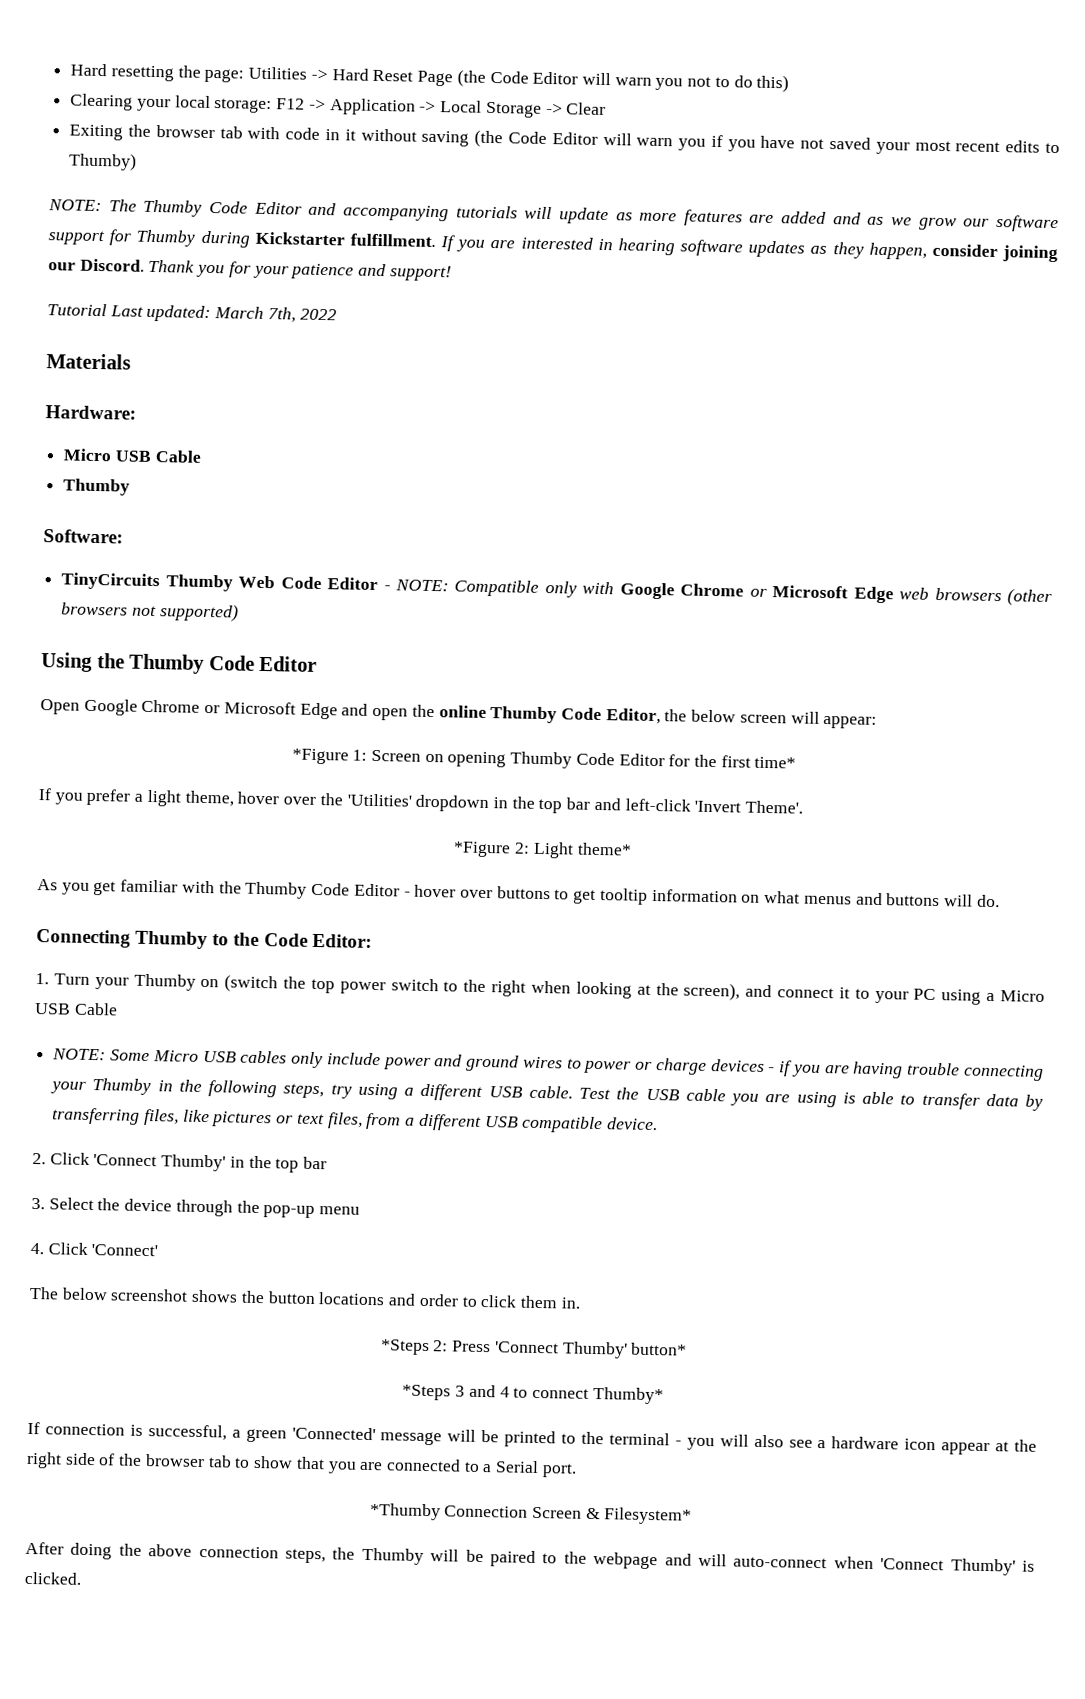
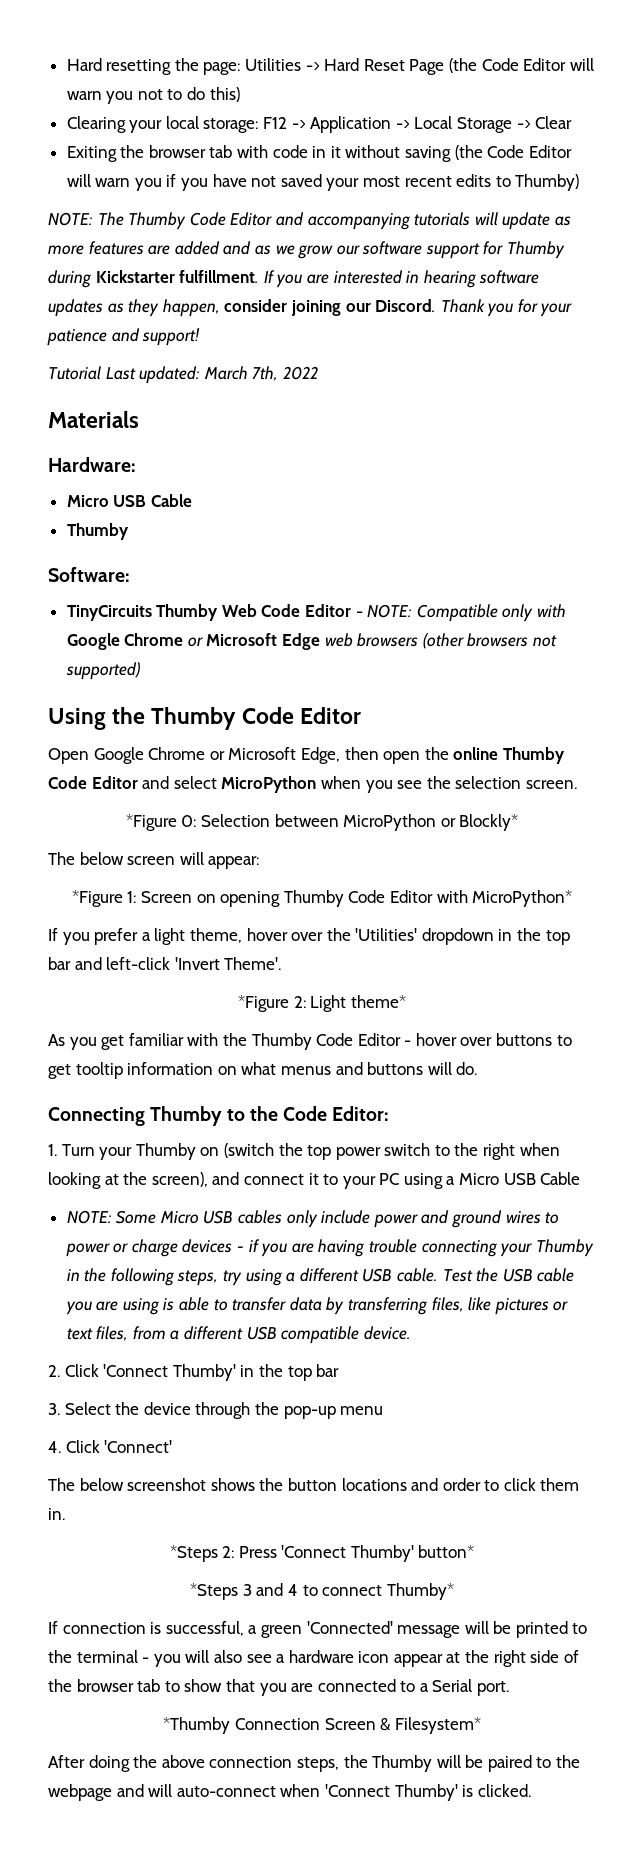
[299,702,369,720] Edge and -> [300,747,379,764] Edge, then
[605,708,688,725] Editor, the -> [91,776,577,793] [125,814,519,831] [48,852,75,865] Editor and select MicroPython when you see the selection screen. // *Figure 0: Selection between MicroPython or Blockly* // The
[668,754,797,769] for the first time* -> [436,890,573,907] with MicroPython*

